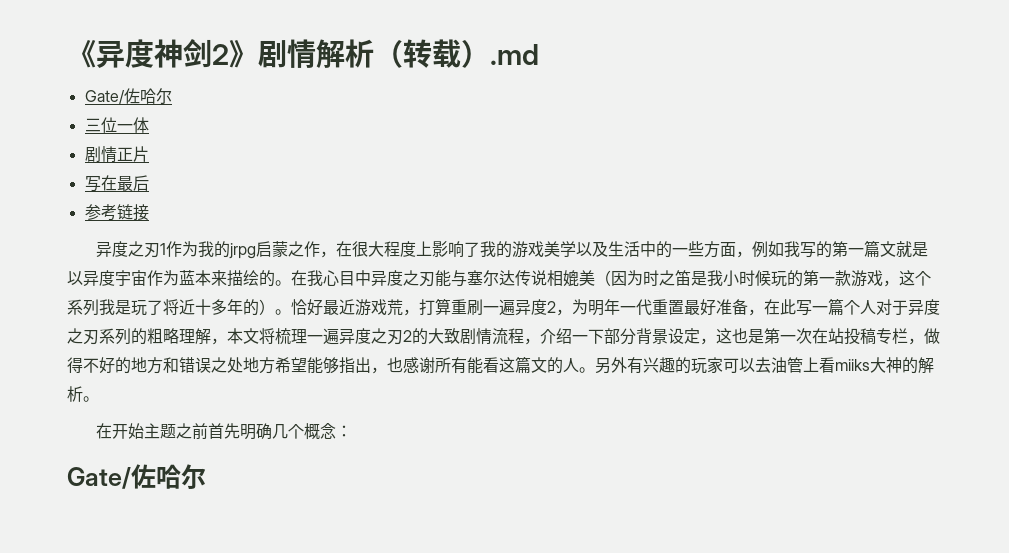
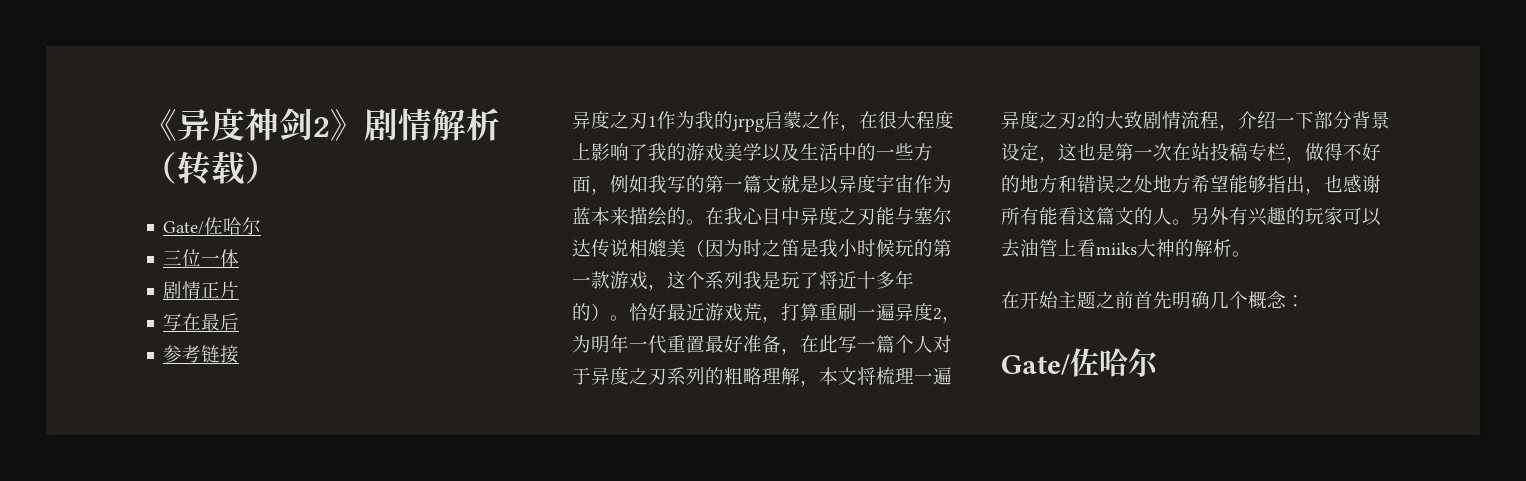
[490,44,539,65] .md -> (279, 168) none

